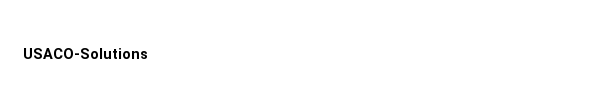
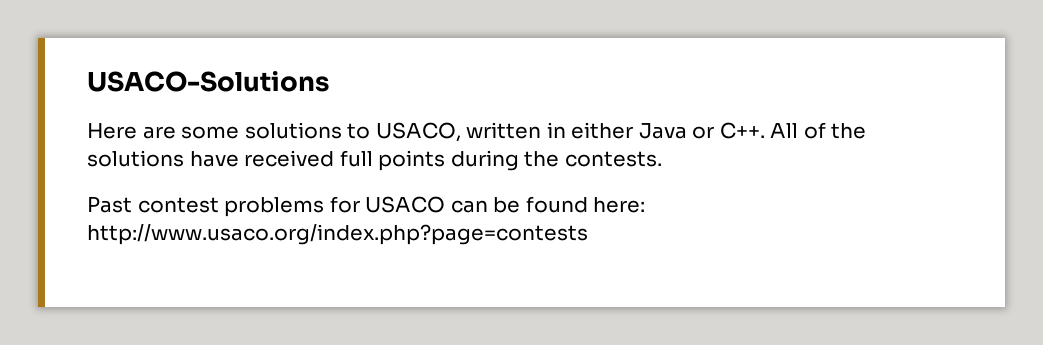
(148, 53) none -> [87,122,867,142] [87,150,662,171] [87,196,646,217] [87,224,588,245] // Here are some solutions to USACO, written in either Java or C++. All of the solutions have received full points during the contests. // Past contest problems for USACO can be found here: http://www.usaco.org/index.php?page=contests

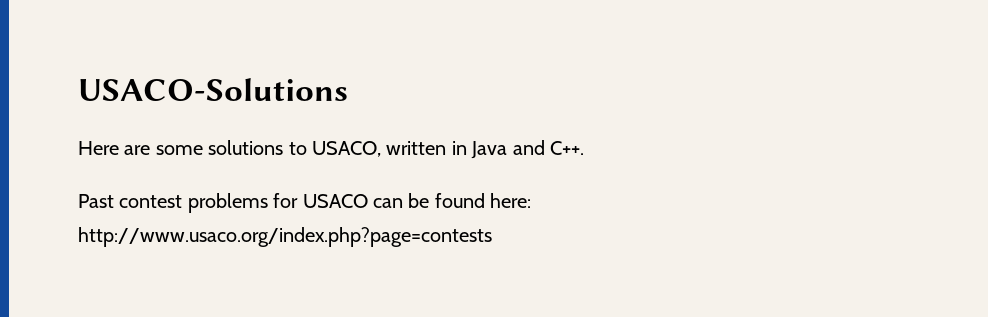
[571,122,867,139] [87,150,662,171] either Java or C++. All of the solutions have received full points during the contests. -> [471,140,584,159] Java and C++.

